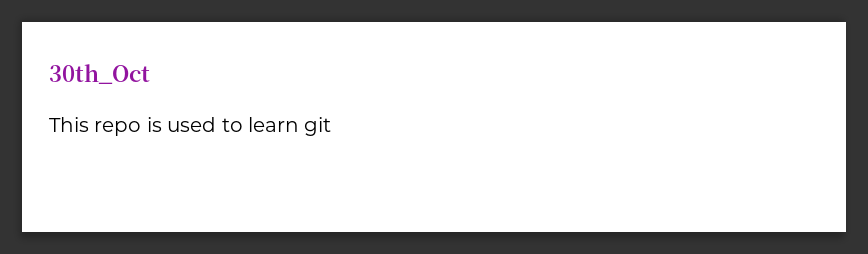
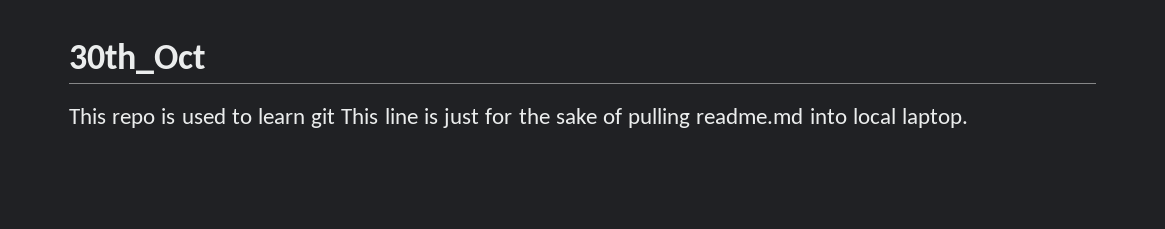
(332, 126) none -> [341,108,968,128] This line is just for the sake of pulling readme.md into local laptop.

